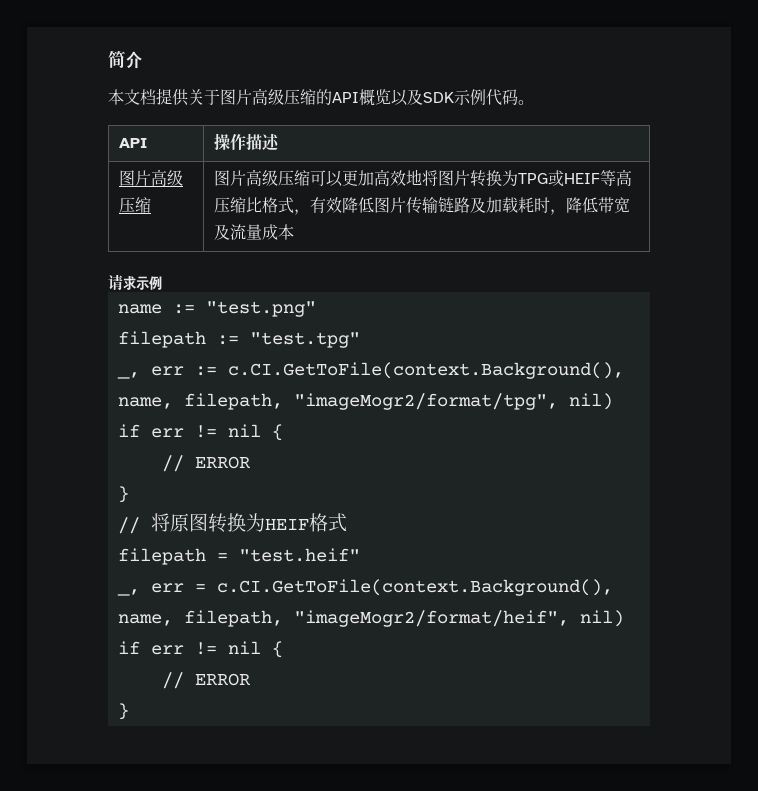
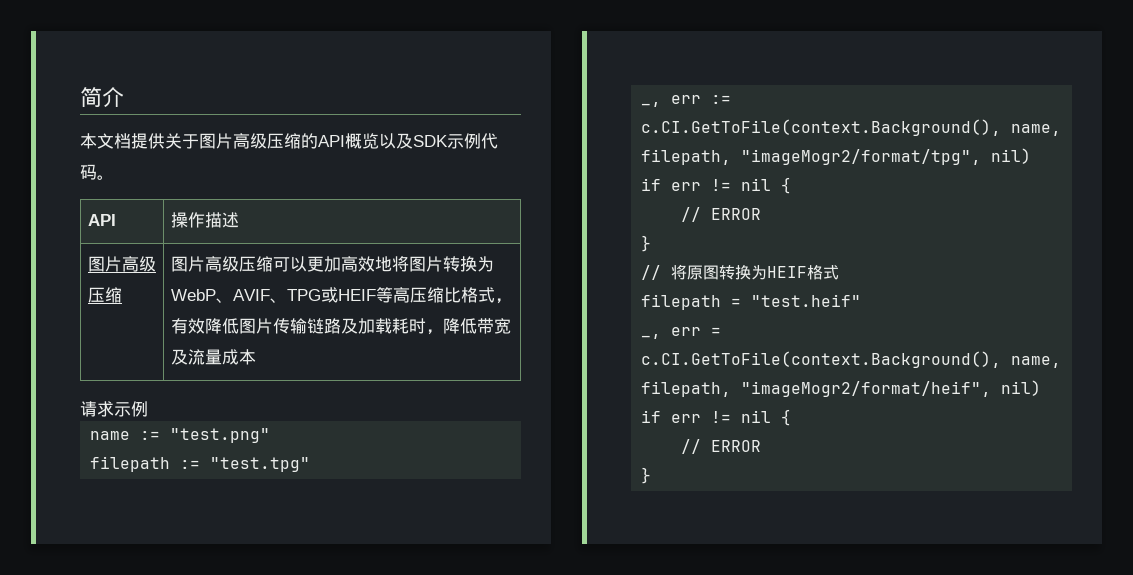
(519, 178) none -> [170,289,287,303] WebP、AVIF、

